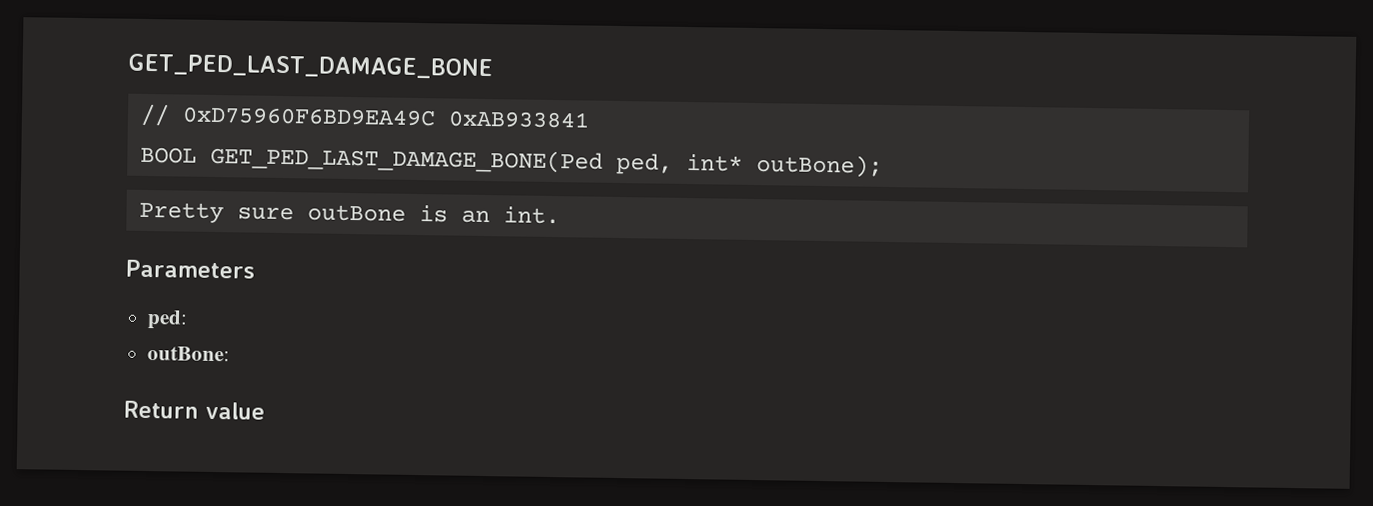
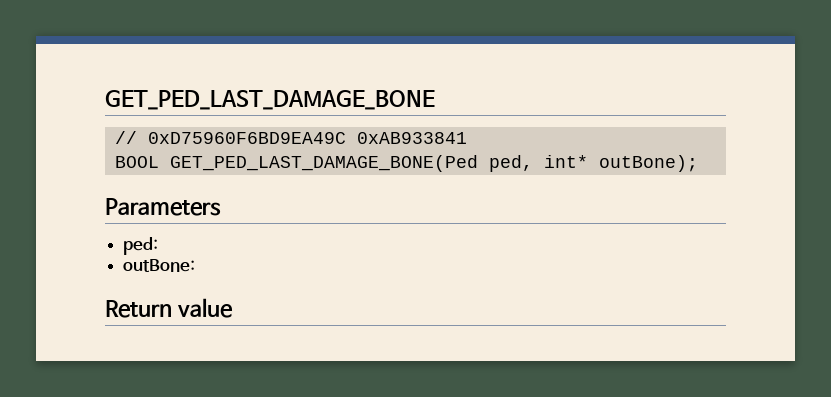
[138,201,560,225] // Pretty sure outBone is an int. -> (698, 163) none

